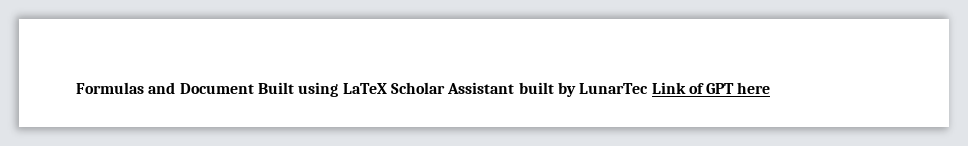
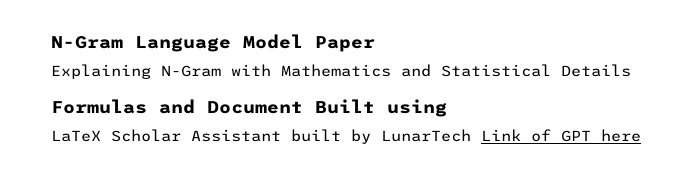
(76, 88) none -> [51,34,375,52] [51,64,631,79] N-Gram Language Model Paper // Explaining N-Gram with Mathematics and Statistical Details //
(339, 89) none -> (447, 108) //
[579,83,649,94] LunarTec -> [381,129,471,142] LunarTech

